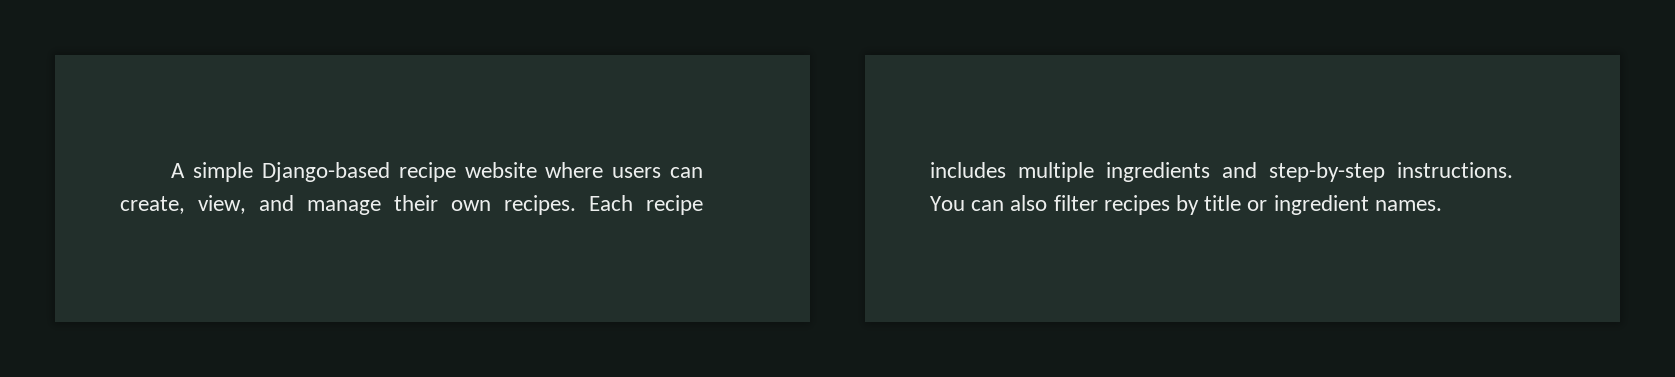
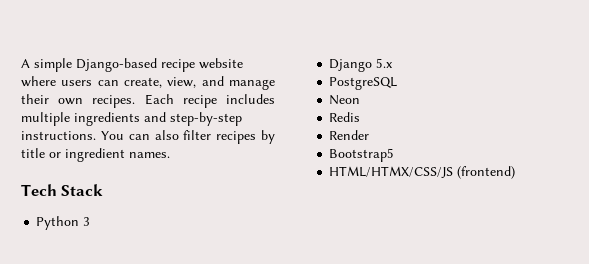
(1442, 205) none -> [21,184,104,196] [36,216,91,230] [329,58,394,72] [329,77,398,90] [329,95,361,105] [329,112,361,122] [329,130,370,140] [329,148,395,162] [329,166,516,179] // Tech Stack // Python 3 // Django 5.x // PostgreSQL // Neon // Redis // Render // Bootstrap5 // HTML/HTMX/CSS/JS (frontend)

